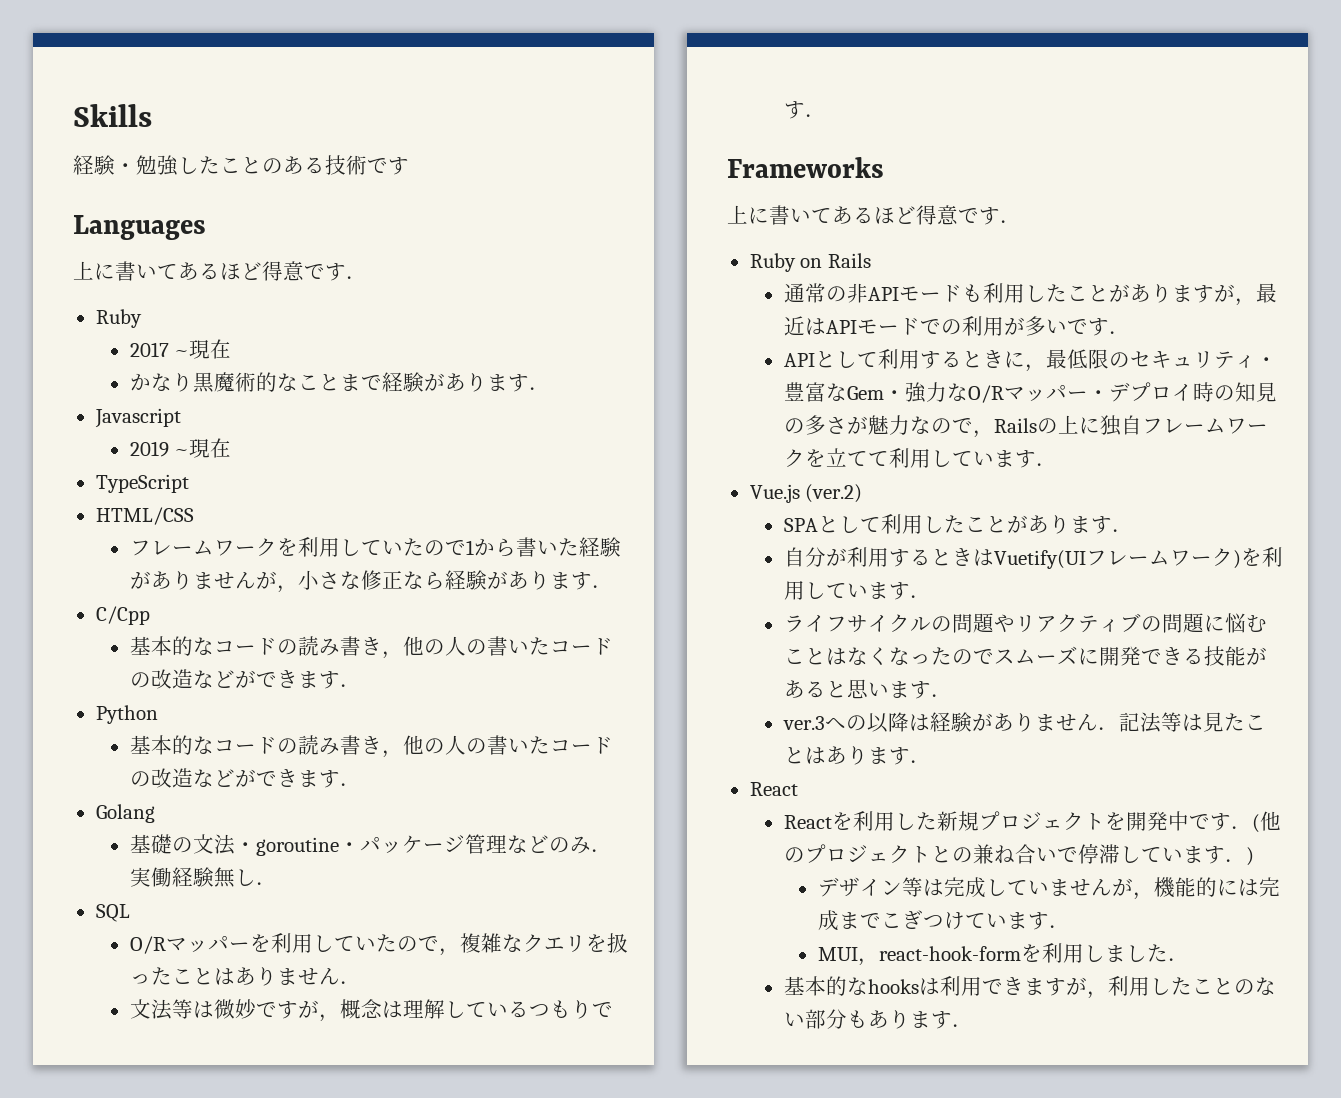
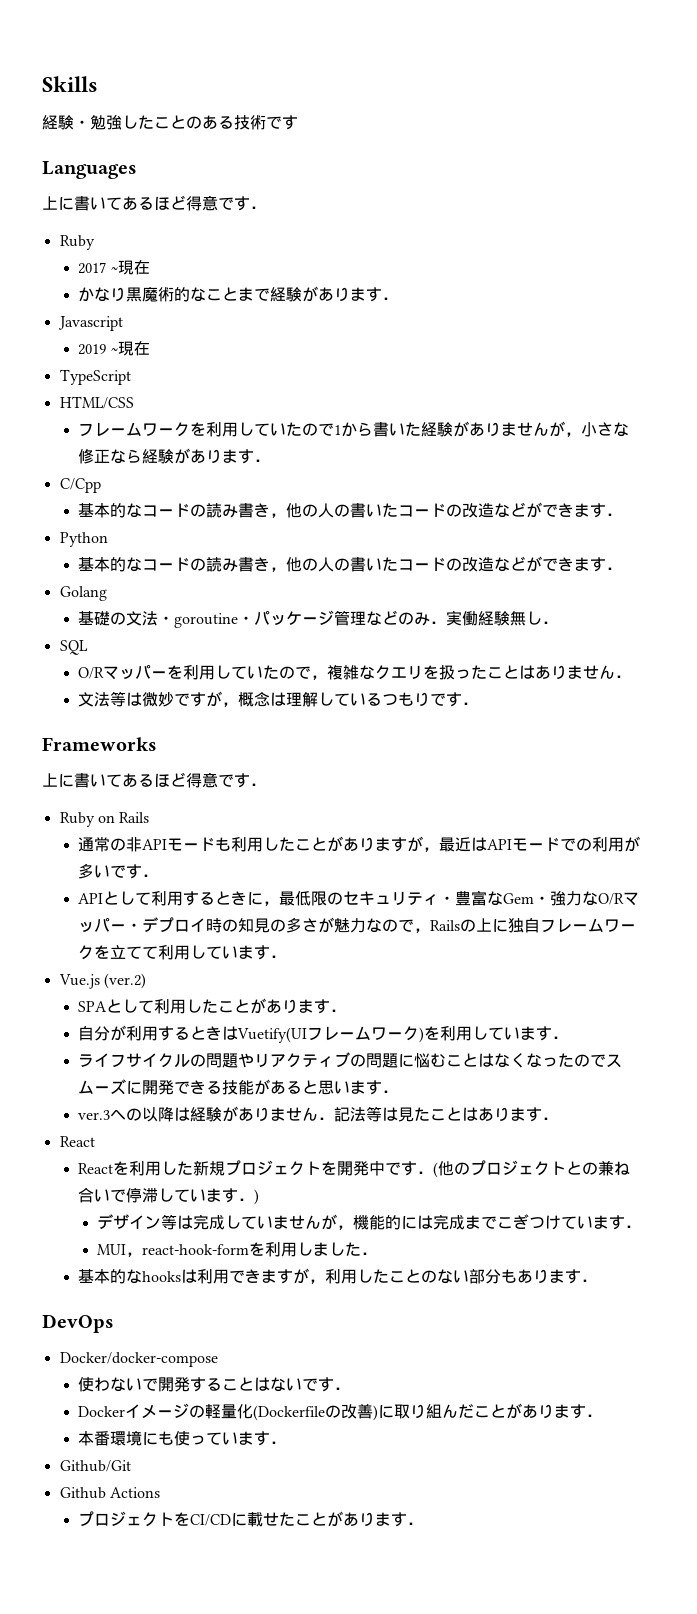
(973, 1025) none -> [42,1314,114,1333] [59,1352,218,1367] [78,1377,351,1392] [78,1403,603,1421] [78,1430,287,1446] [59,1460,131,1472] [59,1487,160,1499] [78,1511,424,1527] // DevOps // Docker/docker-compose // 使わないで開発することはないです． // Dockerイメージの軽量化(Dockerfileの改善)に取り組んだことがあります． // 本番環境にも使っています． // Github/Git // Github Actions // プロジェクトをCI/CDに載せたことがあります．

